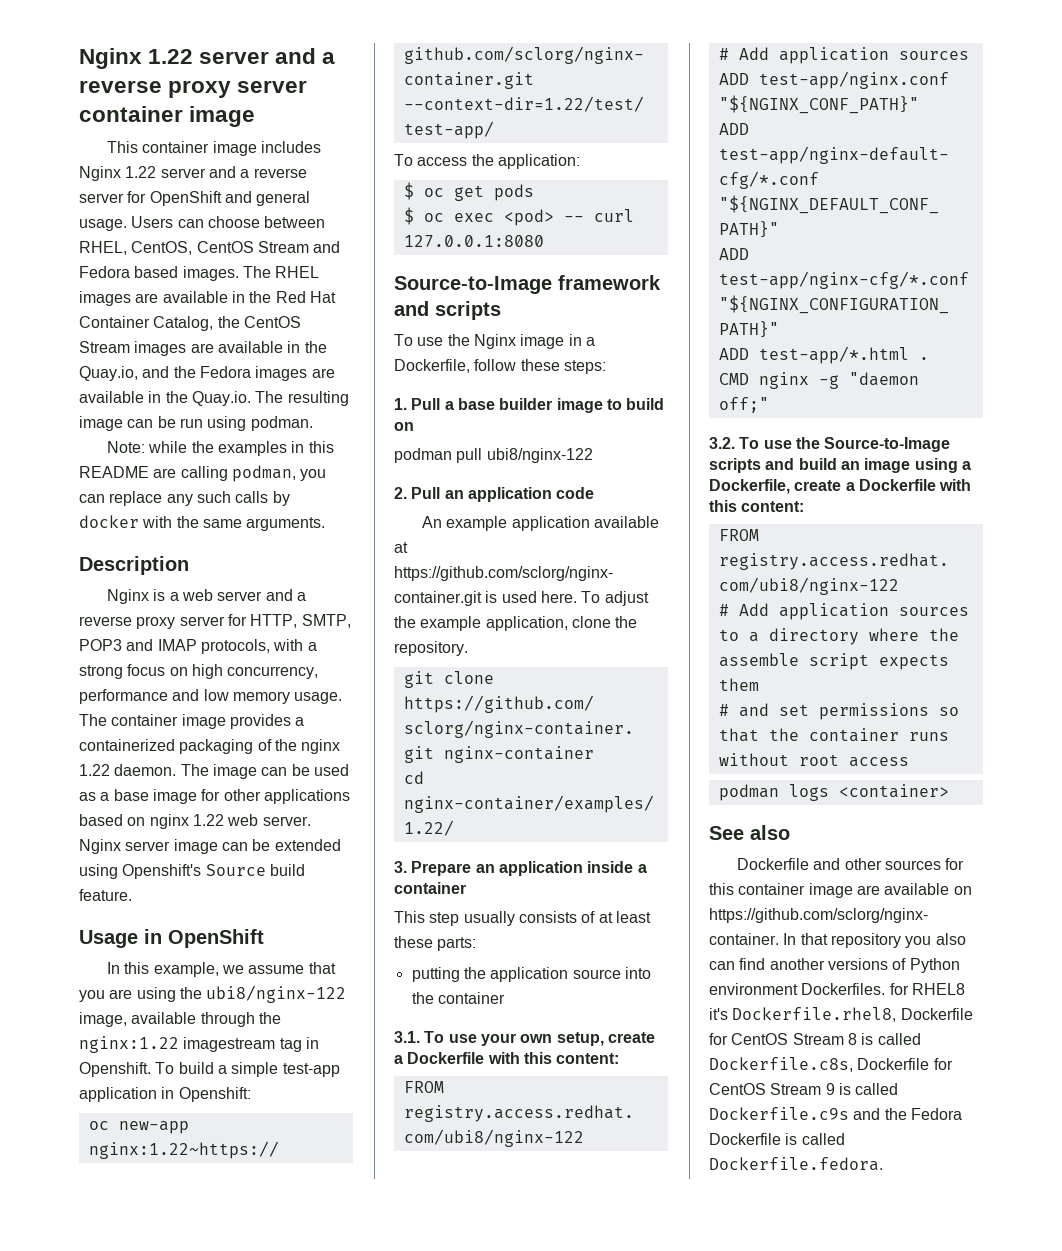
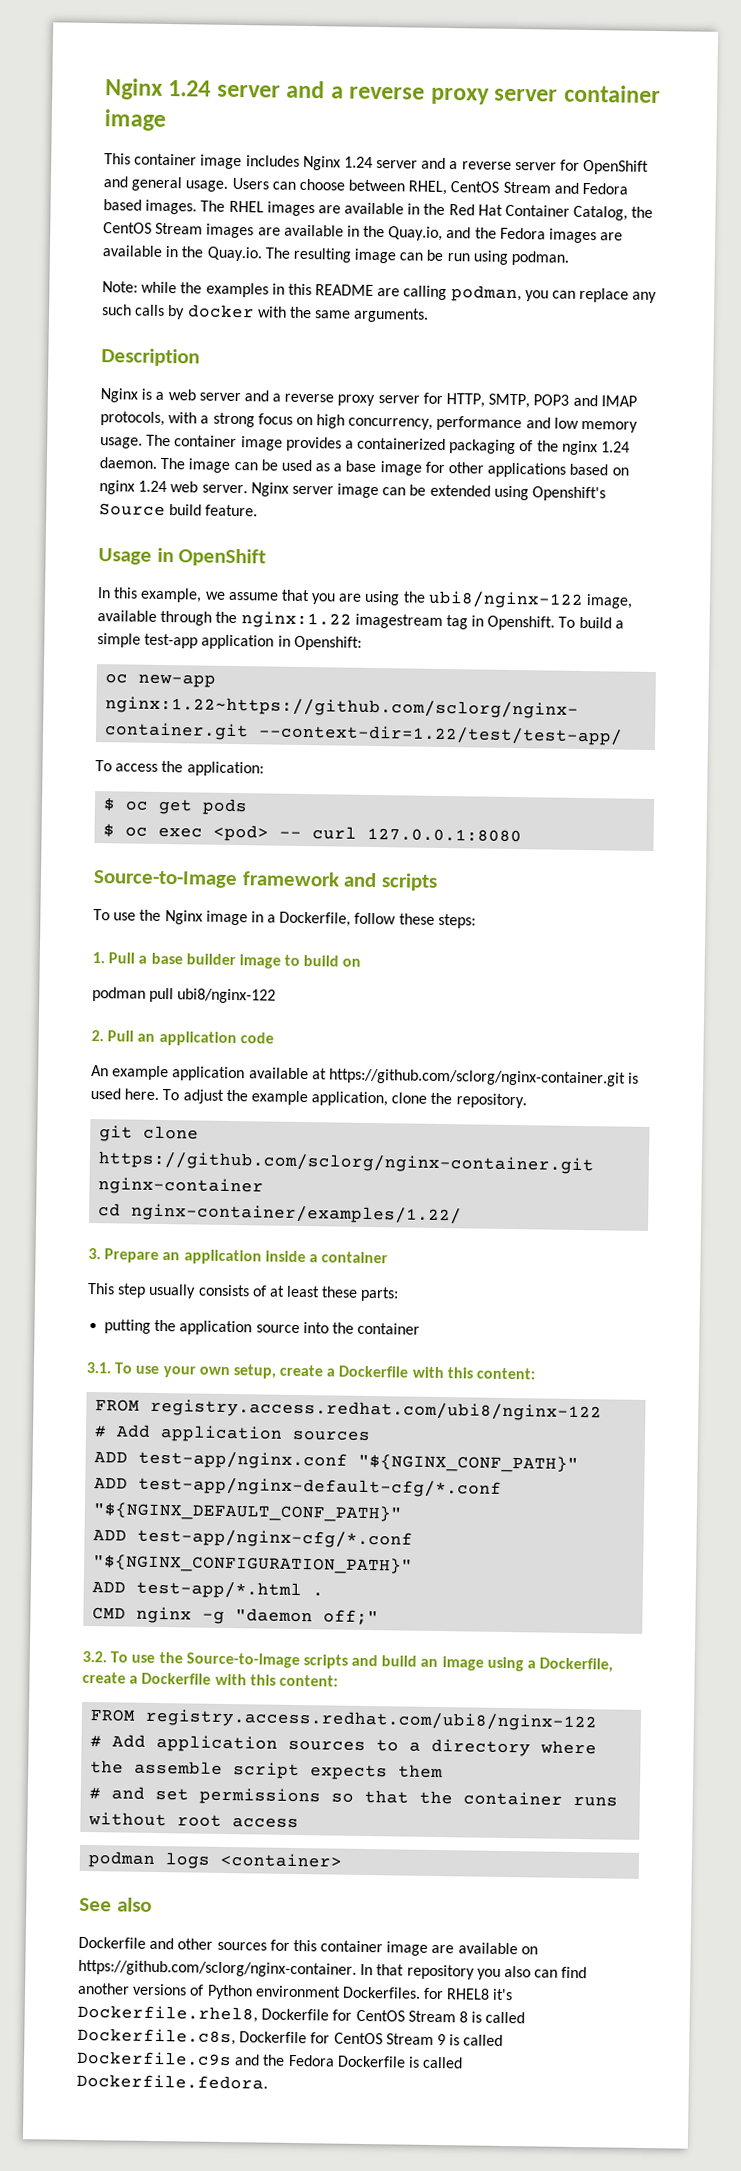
[79,48,194,69] Nginx 1.22 -> [105,78,212,100] Nginx 1.24
[125,166,157,178] 1.22 -> [343,156,373,168] 1.24
[131,241,193,255] CentOS, -> (448, 188) none
[79,764,110,776] 1.22 -> [601,441,631,453] 1.24
[192,814,224,826] 1.22 -> [138,480,168,493] 1.24

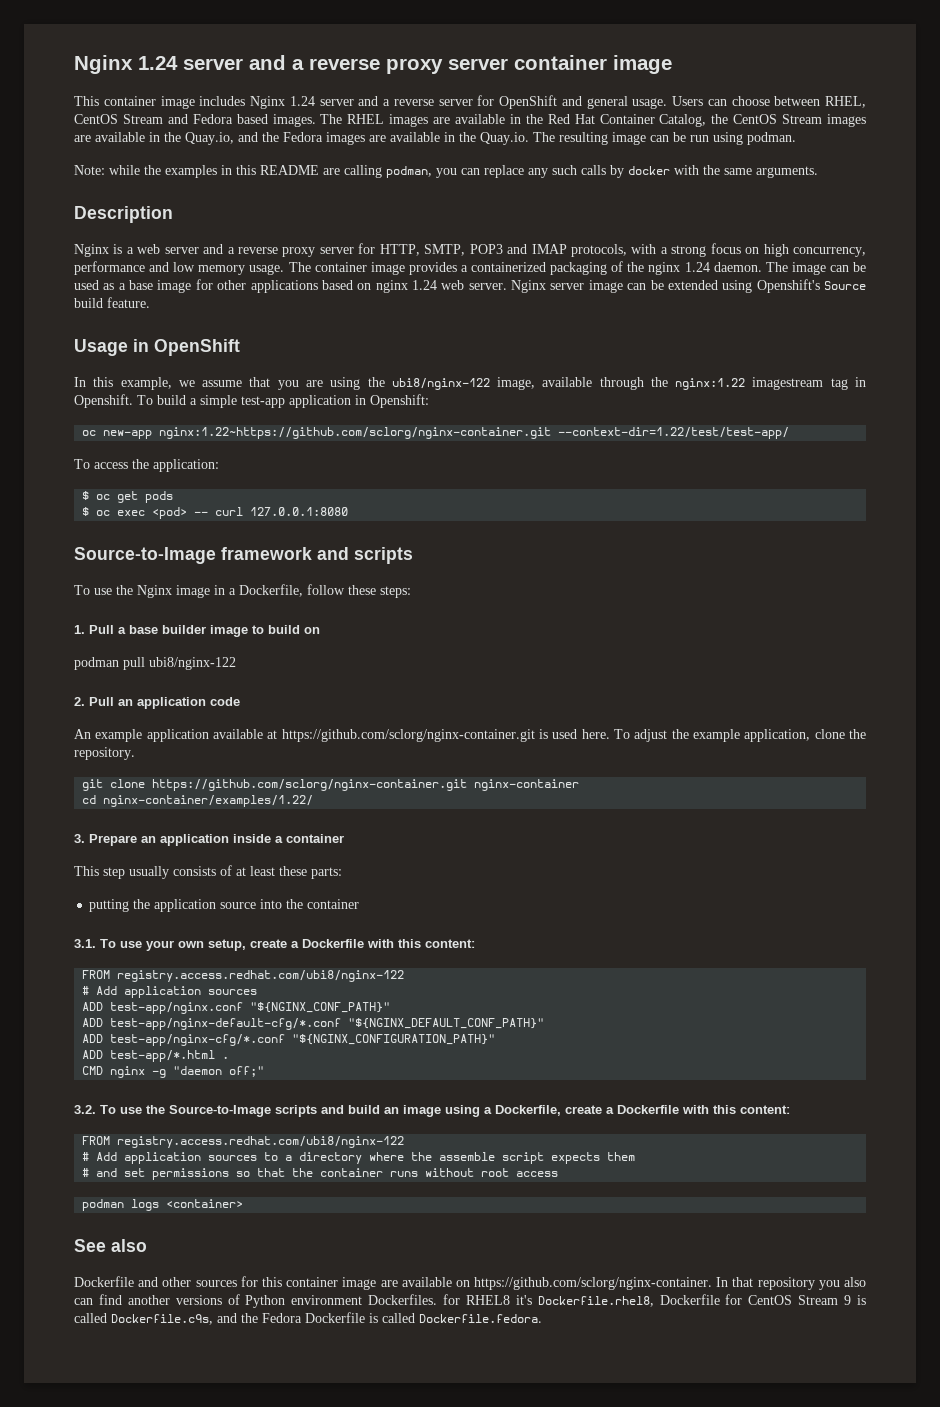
[458,2011,526,2024] [77,2027,434,2046] 8 is called Dockerfile.c8s, Dockerfile for CentOS Stream -> (839, 1300) none
[76,2050,232,2067] Dockerfile.c9s -> [111,1314,213,1325] Dockerfile.c9s,

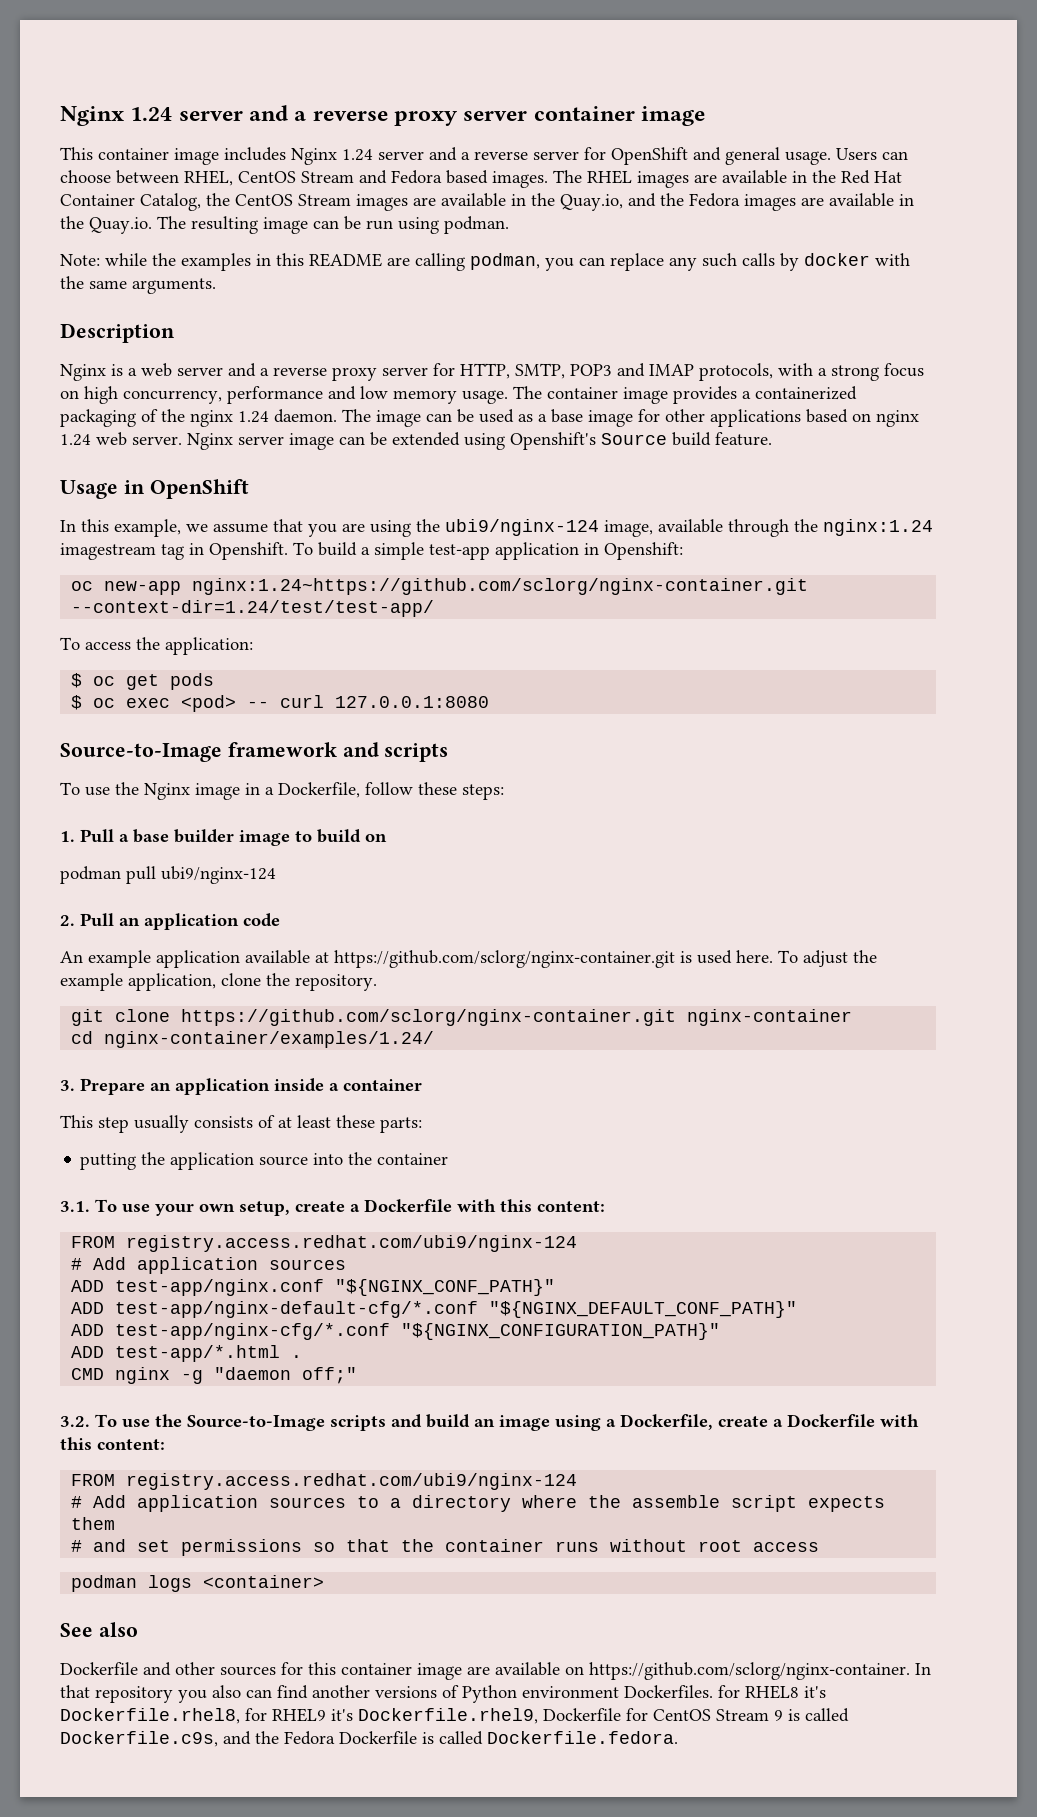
[391,378,490,390] ubi8/nginx-122 -> [445,519,599,536] ubi9/nginx-124
[675,378,746,390] nginx:1.22 -> [823,519,933,536] nginx:1.24
[159,427,790,439] nginx:1.22~https://github.com/sclorg/nginx-container.git --context-dir=1.22/test/test-app/ -> [192,578,809,595] [71,600,435,617] nginx:1.24~https://github.com/sclorg/nginx-container.git --context-dir=1.24/test/test-app/
[149,657,236,670] ubi8/nginx-122 -> [161,866,276,884] ubi9/nginx-124
[103,795,314,807] nginx-container/examples/1.22/ -> [104,1031,435,1048] nginx-container/examples/1.24/
[117,970,405,982] registry.access.redhat.com/ubi8/nginx-122 -> [126,1235,578,1252] registry.access.redhat.com/ubi9/nginx-124
[117,1136,405,1148] registry.access.redhat.com/ubi8/nginx-122 -> [126,1473,578,1490] registry.access.redhat.com/ubi9/nginx-124
(654, 1301) none -> [245,1708,538,1724] for RHEL9 it's Dockerfile.rhel9,

